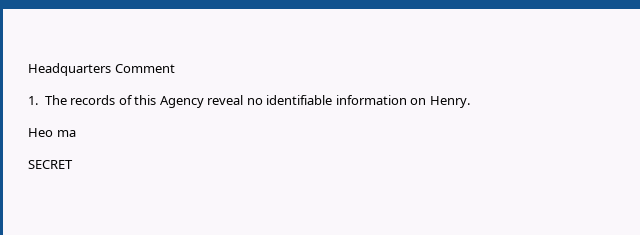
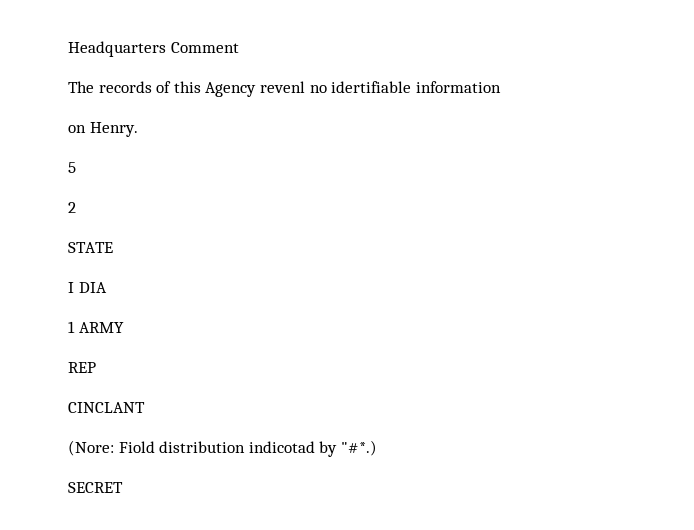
[28,96,38,105] 1. -> (239, 47) none
[207,95,333,105] reveal no identifiable -> [259,81,412,93] revenl no idertifiable
(407, 100) none -> (501, 87) //
[28,128,76,137] Heo ma -> [68,162,76,173] [68,202,76,213] [68,242,113,253] [68,282,107,293] [68,321,124,333] [68,362,96,373] [68,402,145,413] [68,440,377,457] 5 // 2 // STATE // I DIA // 1 ARMY // REP // CINCLANT // (Nore: Fiold distribution indicotad by "#*.)

